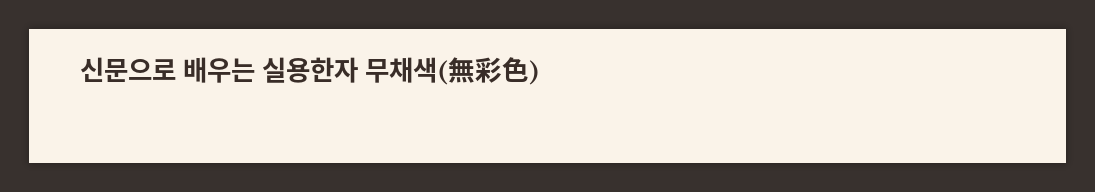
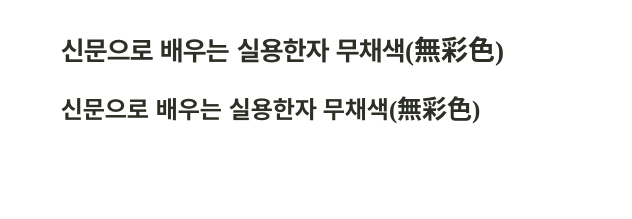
[80,57,541,85] 신문으로 배우는 실용한자 무채색(無彩色) -> [61,36,504,66] [61,96,481,124] 신문으로 배우는 실용한자 무채색(無彩色) // 신문으로 배우는 실용한자 무채색(無彩色)

